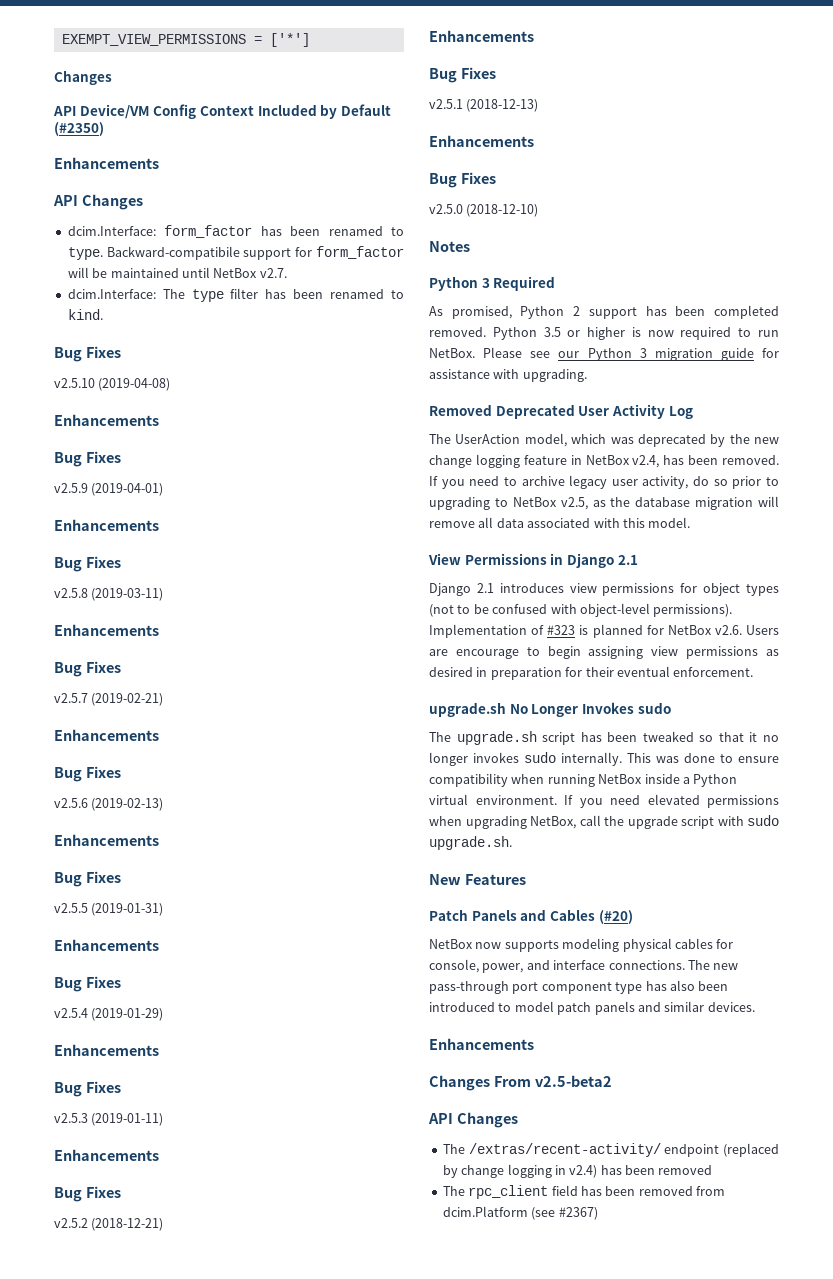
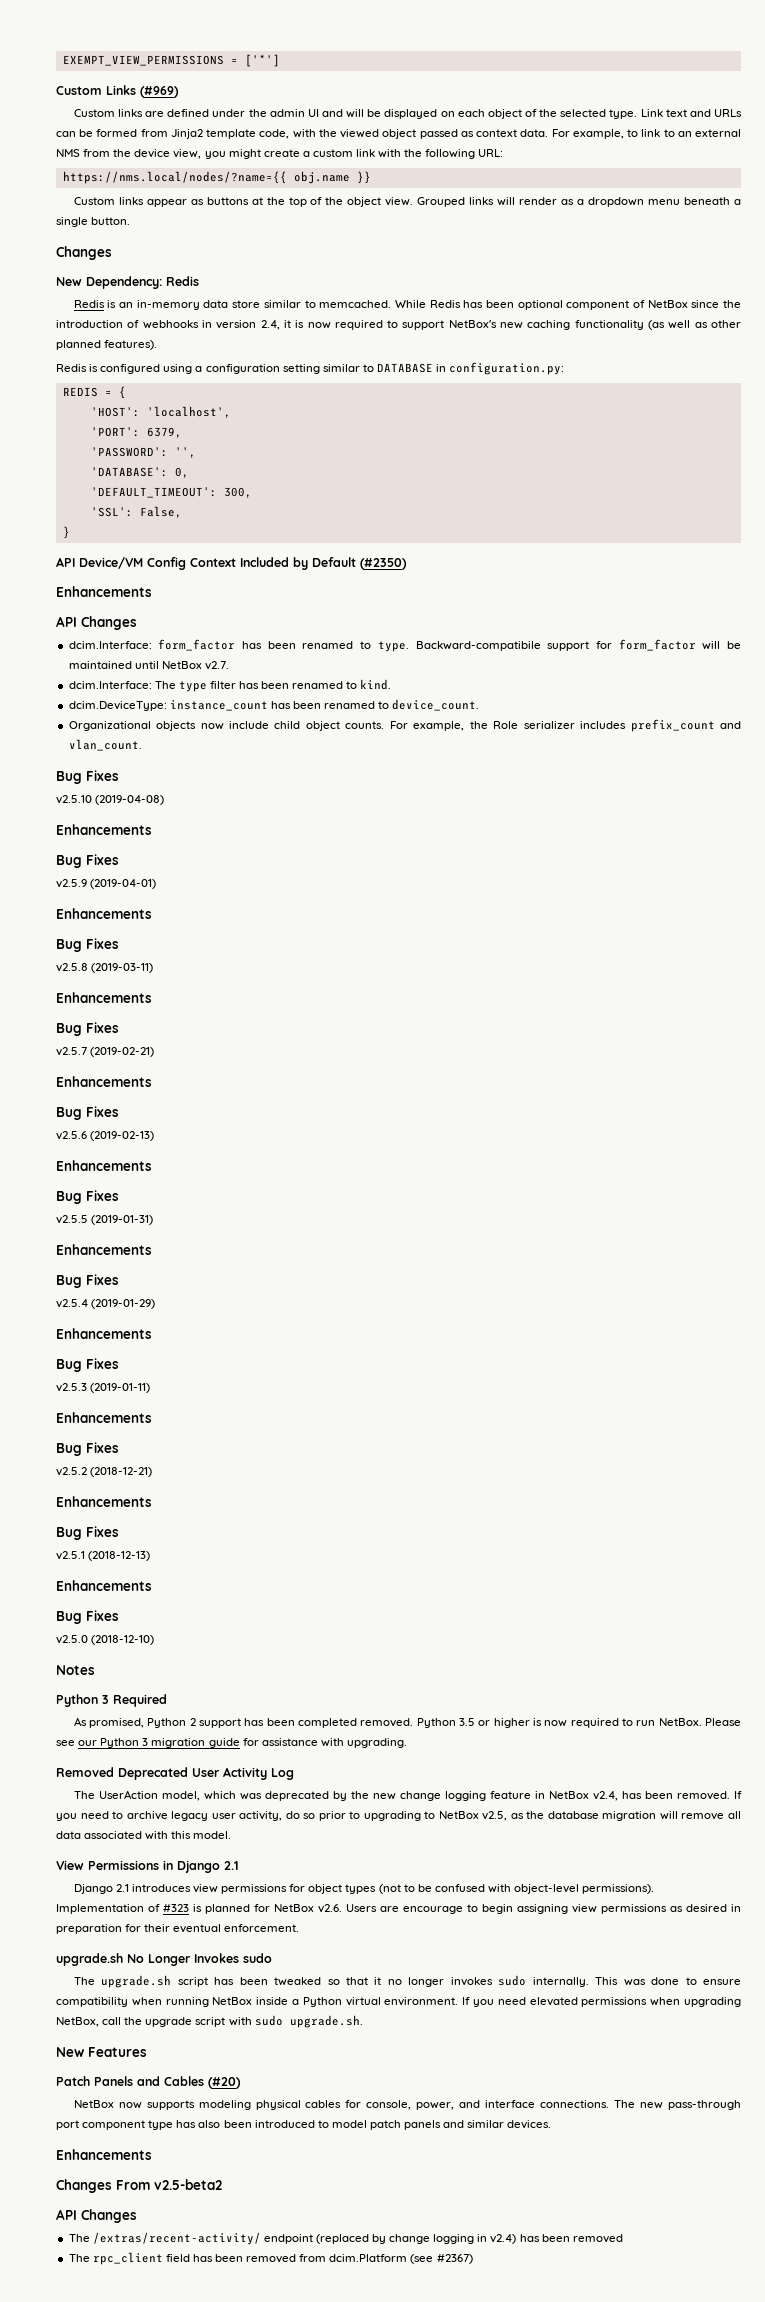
[54,70,112,85] Changes -> [56,85,179,98] [73,109,742,119] [56,129,741,139] [56,149,504,159] [62,171,371,184] [73,197,741,207] [56,217,131,227] [56,246,112,260] [56,276,199,289] [73,300,741,310] [56,320,741,330] [56,340,158,350] [56,362,565,375] [62,386,126,399] [90,406,231,418] [90,427,182,438] [90,447,196,458] [90,467,189,478] [90,487,252,498] [90,506,182,518] [62,526,70,539] Custom Links (#969) // Custom links are defined under the admin UI and will be displayed on each object of the selected type. Link text and URLs can be formed from Jinja2 template code, with the viewed object passed as context data. For example, to link to an external NMS from the device view, you might create a custom link with the following URL: // https://nms.local/nodes/?name={{ obj.name }} // Custom links appear as buttons at the top of the object view. Grouped links will render as a dropdown menu beneath a single button. // Changes // New Dependency: Redis // Redis is an in-memory data store similar to memcached. While Redis has been optional component of NetBox since the introduction of webhooks in version 2.4, it is now required to support NetBox's new caching functionality (as well as other planned features). // Redis is configured using a configuration setting similar to DATABASE in configuration.py: // REDIS = { // 'HOST': 'localhost', // 'PORT': 6379, // 'PASSWORD': '', // 'DATABASE': 0, // 'DEFAULT_TIMEOUT': 300, // 'SSL': False, // }
(103, 314) none -> [68,699,480,711] [68,719,741,732] [68,739,142,751] // dcim.DeviceType: instance_count has been renamed to device_count. // Organizational objects now include child object counts. For example, the Role serializer includes prefix_count and vlan_count.

